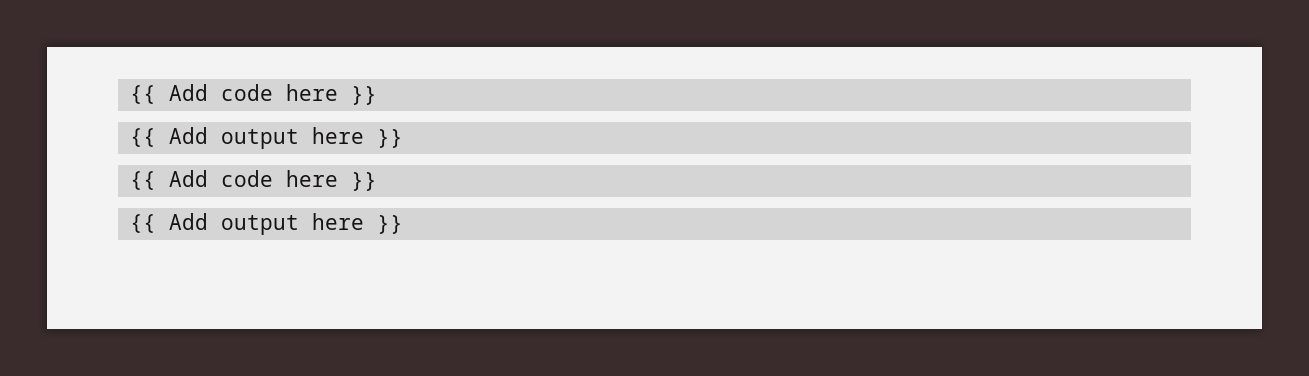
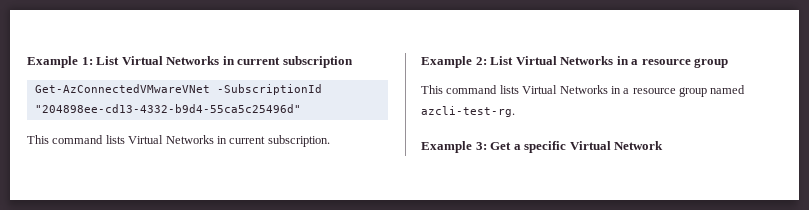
[130,84,378,105] [130,127,404,149] [130,170,378,191] [130,213,404,235] {{ Add code here }} // {{ Add output here }} // {{ Add code here }} // {{ Add output here }} -> [27,56,353,68] [34,84,322,95] [34,104,301,113] [27,135,330,147] [421,56,729,68] [421,85,746,97] [421,106,515,117] [421,141,664,153] Example 1: List Virtual Networks in current subscription // Get-AzConnectedVMwareVNet -SubscriptionId "204898ee-cd13-4332-b9d4-55ca5c25496d" // This command lists Virtual Networks in current subscription. // Example 2: List Virtual Networks in a resource group // This command lists Virtual Networks in a resource group named azcli-test-rg. // Example 3: Get a specific Virtual Network

